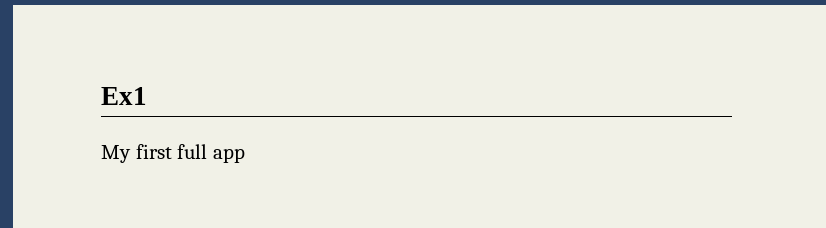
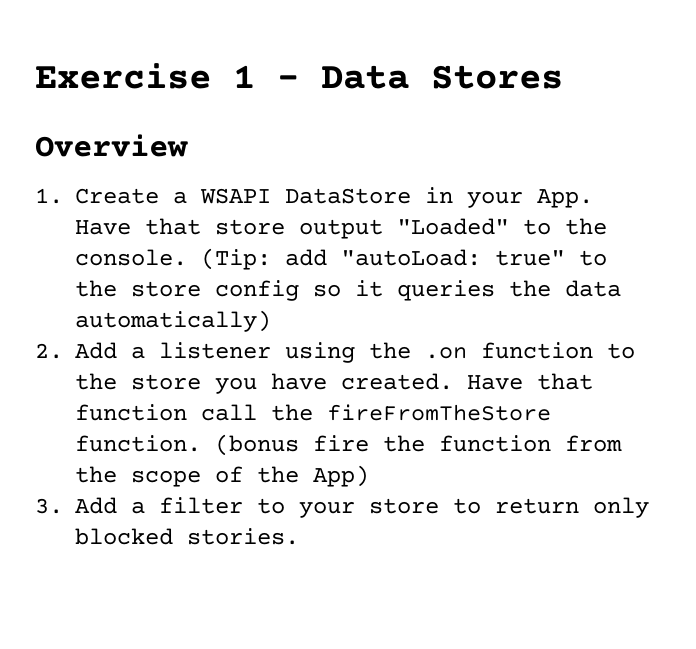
[101,87,147,105] [101,144,245,163] Ex1 // My first full app -> [35,63,563,89] [35,134,188,157] [35,187,593,208] [75,218,607,239] [75,248,607,270] [75,280,621,301] [75,310,271,332] [35,342,635,363] [75,373,593,394] [75,404,551,421] [75,434,622,456] [75,465,369,487] [35,497,649,518] [75,528,299,545] Exercise 1 - Data Stores // Overview // 1. Create a WSAPI DataStore in your App. Have that store output "Loaded" to the console. (Tip: add "autoLoad: true" to the store config so it queries the data automatically) // 2. Add a listener using the .on function to the store you have created. Have that function call the fireFromTheStore function. (bonus fire the function from the scope of the App) // 3. Add a filter to your store to return only blocked stories.

